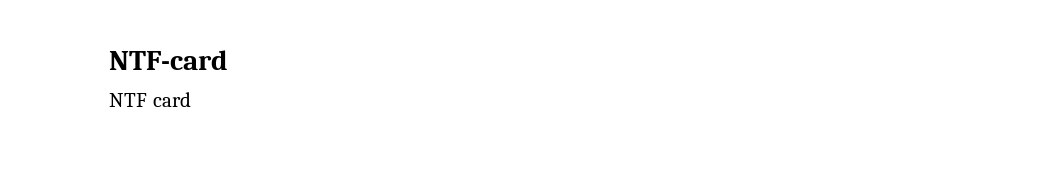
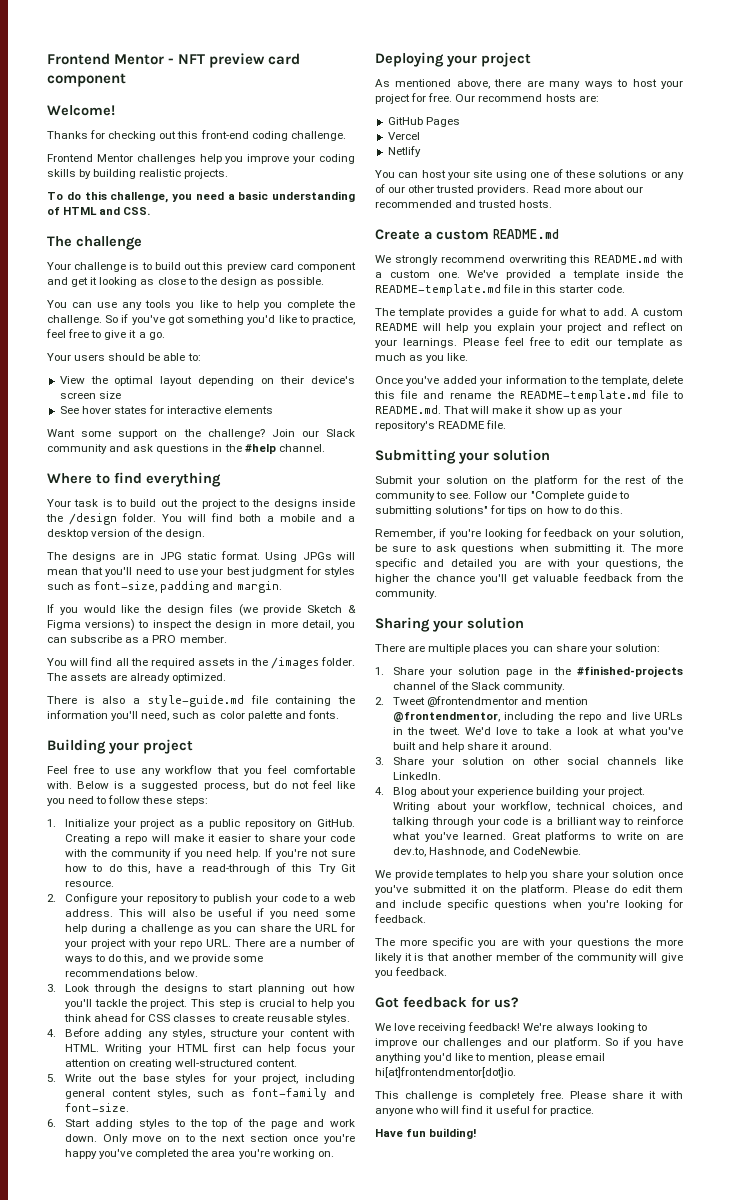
[109,50,228,70] [109,92,191,107] NTF-card // NTF card -> [47,53,301,68] [47,73,126,87] [47,105,115,116] [47,130,346,141] [47,154,355,164] [47,169,229,179] [47,191,355,203] [47,207,151,215] [47,236,142,250] [47,262,357,272] [47,277,325,287] [47,300,355,310] [47,314,356,325] [46,329,165,340] [47,353,201,361] [59,376,355,386] [59,391,121,399] [59,405,274,414] [47,429,355,439] [47,444,325,454] [47,472,221,487] [47,499,356,509] [46,513,355,525] [47,528,206,539] [47,551,355,562] [47,566,355,577] [47,581,282,593] [47,604,357,616] [47,619,356,631] [47,635,227,643] [47,657,355,669] [47,673,227,683] [47,695,355,707] [47,710,339,721] [47,739,193,754] [47,765,355,776] [47,780,355,791] [47,795,208,806] [47,819,355,829] [64,834,356,844] [64,848,355,859] [64,863,356,874] [64,880,114,887] [47,893,356,904] [64,908,355,919] [64,923,355,934] [64,938,356,949] [64,954,263,964] [64,969,199,977] [47,984,355,994] [64,999,355,1009] [63,1013,350,1024] [47,1028,355,1039] [64,1043,355,1054] [64,1059,298,1069] [47,1073,355,1084] [64,1088,355,1100] [64,1103,129,1112] [47,1118,355,1129] [64,1134,355,1144] [64,1149,334,1159] [375,52,531,67] [375,79,683,89] [375,93,599,104] [387,117,460,127] [387,132,420,140] [387,146,421,157] [375,169,684,180] [375,184,643,195] [375,200,553,208] [375,229,559,240] [375,254,683,265] [375,270,683,280] [375,284,625,296] [375,307,683,318] [375,322,683,333] [375,337,683,348] [375,353,469,363] [375,375,683,386] [374,390,683,402] [375,405,622,416] [375,420,507,431] [375,449,550,464] [375,475,683,486] [375,491,629,501] [375,505,623,516] [375,528,683,539] [375,544,683,554] [375,558,683,569] [375,573,683,584] [375,589,437,599] [375,617,524,632] [375,644,660,654] [375,666,683,677] [392,681,566,692] [375,696,589,707] [392,712,683,722] [392,727,683,737] [392,742,552,752] [375,757,683,767] [392,772,441,780] [375,787,645,797] [392,801,683,812] [391,816,683,827] [392,831,683,842] [392,847,582,857] [375,870,683,880] [375,884,683,895] [375,899,683,910] [374,914,426,923] [375,937,683,948] [375,952,683,963] [375,967,448,978] [375,996,519,1008] [375,1022,647,1033] [375,1037,683,1048] [375,1053,605,1063] [375,1067,516,1078] [375,1090,683,1101] [375,1105,594,1116] [375,1128,477,1139] Frontend Mentor - NFT preview card component // Welcome! // Thanks for checking out this front-end coding challenge. // Frontend Mentor challenges help you improve your coding skills by building realistic projects. // To do this challenge, you need a basic understanding of HTML and CSS. // The challenge // Your challenge is to build out this preview card component and get it looking as close to the design as possible. // You can use any tools you like to help you complete the challenge. So if you've got something you'd like to practice, feel free to give it a go. // Your users should be able to: // View the optimal layout depending on their device's screen size // See hover states for interactive elements // Want some support on the challenge? Join our Slack community and ask questions in the #help channel. // Where to find everything // Your task is to build out the project to the designs inside the /design folder. You will find both a mobile and a desktop version of the design. // The designs are in JPG static format. Using JPGs will mean that you'll need to use your best judgment for styles such as font-size, padding and margin. // If you would like the design files (we provide Sketch & Figma versions) to inspect the design in more detail, you can subscribe as a PRO member. // You will find all the required assets in the /images folder. The assets are already optimized. // There is also a style-guide.md file containing the information you'll need, such as color palette and fonts. // Building your project // Feel free to use any workflow that you feel comfortable with. Below is a suggested process, but do not feel like you need to follow these steps: // 1. Initialize your project as a public repository on GitHub. Creating a repo will make it easier to share your code with the community if you need help. If you're not sure how to do this, have a read-through of this Try Git resource. // 2. Configure your repository to publish your code to a web address. This will also be useful if you need some help during a challenge as you can share the URL for your project with your repo URL. There are a number of ways to do this, and we provide some recommendations below. // 3. Look through the designs to start planning out how you'll tackle the project. This step is crucial to help you think ahead for CSS classes to create reusable styles. // 4. Before adding any styles, structure your content with HTML. Writing your HTML first can help focus your attention on creating well-structured content. // 5. Write out the base styles for your project, including general content styles, such as font-family and font-size. // 6. Start adding styles to the top of the page and work down. Only move on to the next section once you're happy you've completed the area you're working on. // Deploying your project // As mentioned above, there are many ways to host your project for free. Our recommend hosts are: // GitHub Pages // Vercel // Netlify // You can host your site using one of these solutions or any of our other trusted providers. Read more about our recommended and trusted hosts. // Create a custom README.md // We strongly recommend overwriting this README.md with a custom one. We've provided a template inside the README-template.md file in this starter code. // The template provides a guide for what to add. A custom README will help you explain your project and reflect on your learnings. Please feel free to edit our template as much as you like. // Once you've added your information to the template, delete this file and rename the README-template.md file to README.md. That will make it show up as your repository's README file. // Submitting your solution // Submit your solution on the platform for the rest of the community to see. Follow our "Complete guide to submitting solutions" for tips on how to do this. // Remember, if you're looking for feedback on your solution, be sure to ask questions when submitting it. The more specific and detailed you are with your questions, the higher the chance you'll get valuable feedback from the community. // Sharing your solution // There are multiple places you can share your solution: // 1. Share your solution page in the #finished-projects channel of the Slack community. // 2. Tweet @frontendmentor and mention @frontendmentor, including the repo and live URLs in the tweet. We'd love to take a look at what you've built and help share it around. // 3. Share your solution on other social channels like LinkedIn. // 4. Blog about your experience building your project. Writing about your workflow, technical choices, and talking through your code is a brilliant way to reinforce what you've learned. Great platforms to write on are dev.to, Hashnode, and CodeNewbie. // We provide templates to help you share your solution once you've submitted it on the platform. Please do edit them and include specific questions when you're looking for feedback. // The more specific you are with your questions the more likely it is that another member of the community will give you feedback. // Got feedback for us? // We love receiving feedback! We're always looking to improve our challenges and our platform. So if you have anything you'd like to mention, please email hi[at]frontendmentor[dot]io. // This challenge is completely free. Please share it with anyone who will find it useful for practice. // Have fun building!

